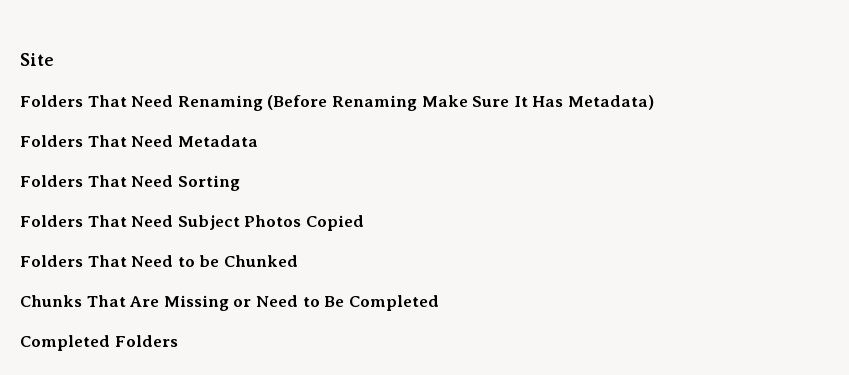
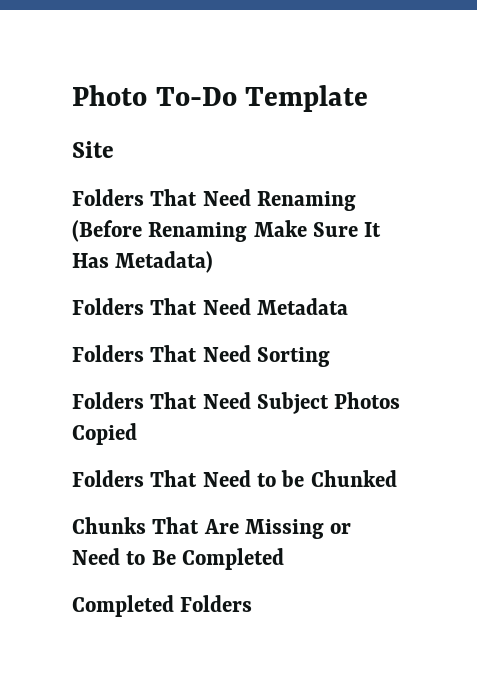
(20, 59) none -> [72,85,369,112] Photo To-Do Template //

